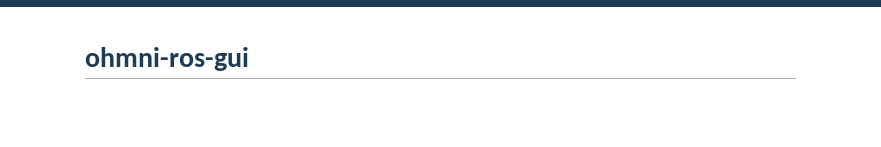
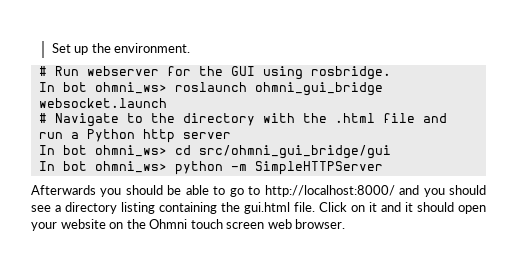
[85,47,249,71] ohmni-ros-gui -> [51,43,191,55] [38,66,391,80] [38,82,383,96] [38,98,167,108] [38,113,447,127] [38,129,231,143] [38,145,391,159] [38,161,383,175] [31,185,486,197] [31,202,486,214] [31,219,346,231] Set up the environment. // # Run webserver for the GUI using rosbridge. // In bot ohmni_ws> roslaunch ohmni_gui_bridge websocket.launch // # Navigate to the directory with the .html file and run a Python http server // In bot ohmni_ws> cd src/ohmni_gui_bridge/gui // In bot ohmni_ws> python -m SimpleHTTPServer // Afterwards you should be able to go to http://localhost:8000/ and you should see a directory listing containing the gui.html file. Click on it and it should open your website on the Ohmni touch screen web browser.

